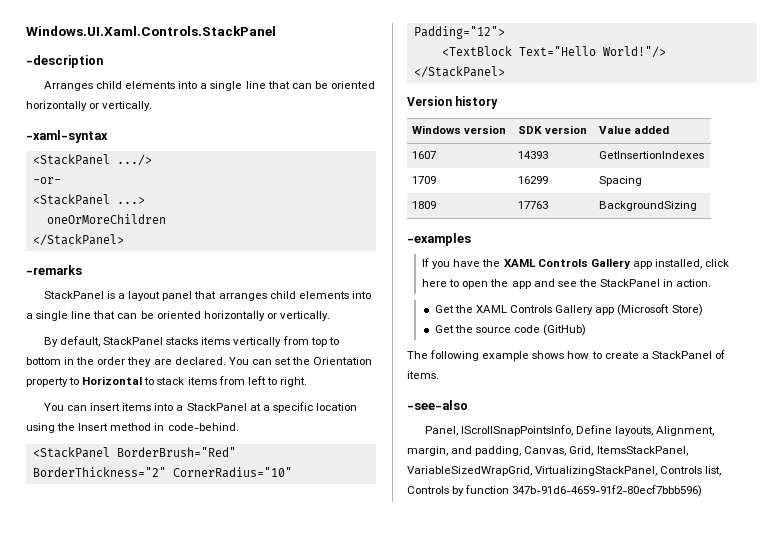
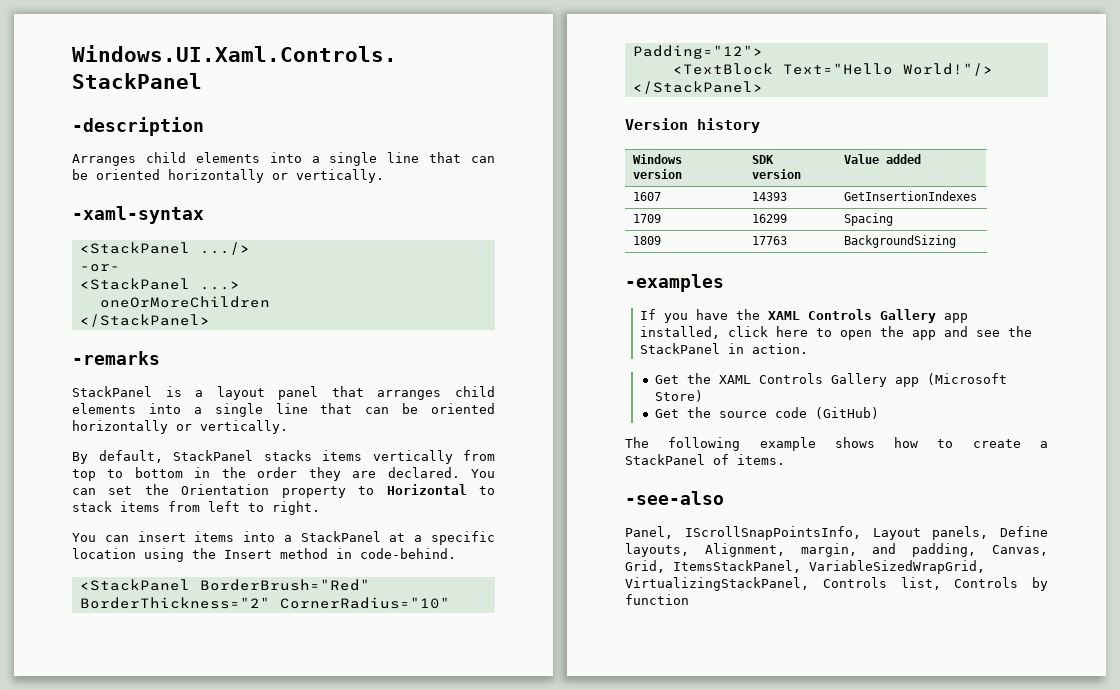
(574, 430) none -> [872,526,989,540] Layout panels,
[512,485,703,497] 347b-91d6-4659-91f2-80ecf7bbb596) -> (689, 599) none

